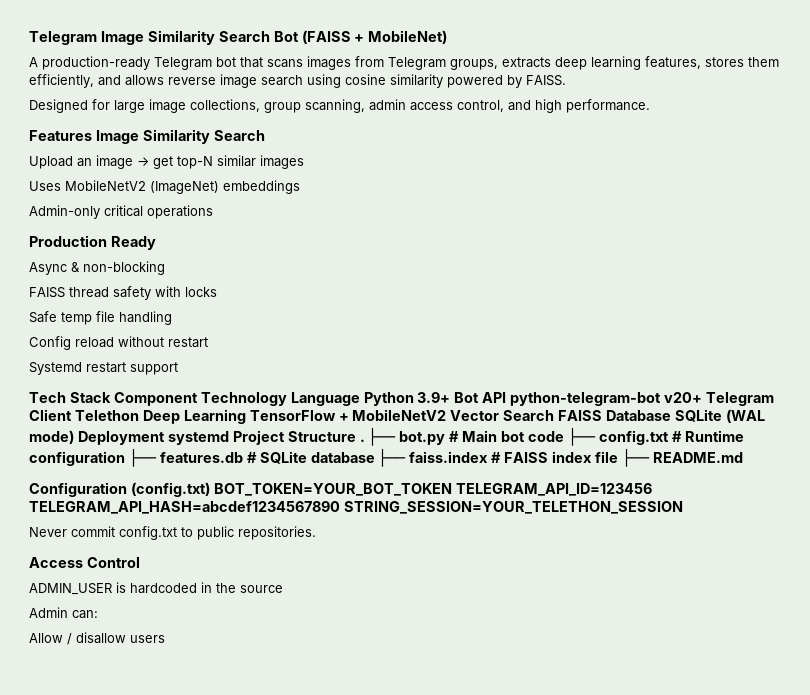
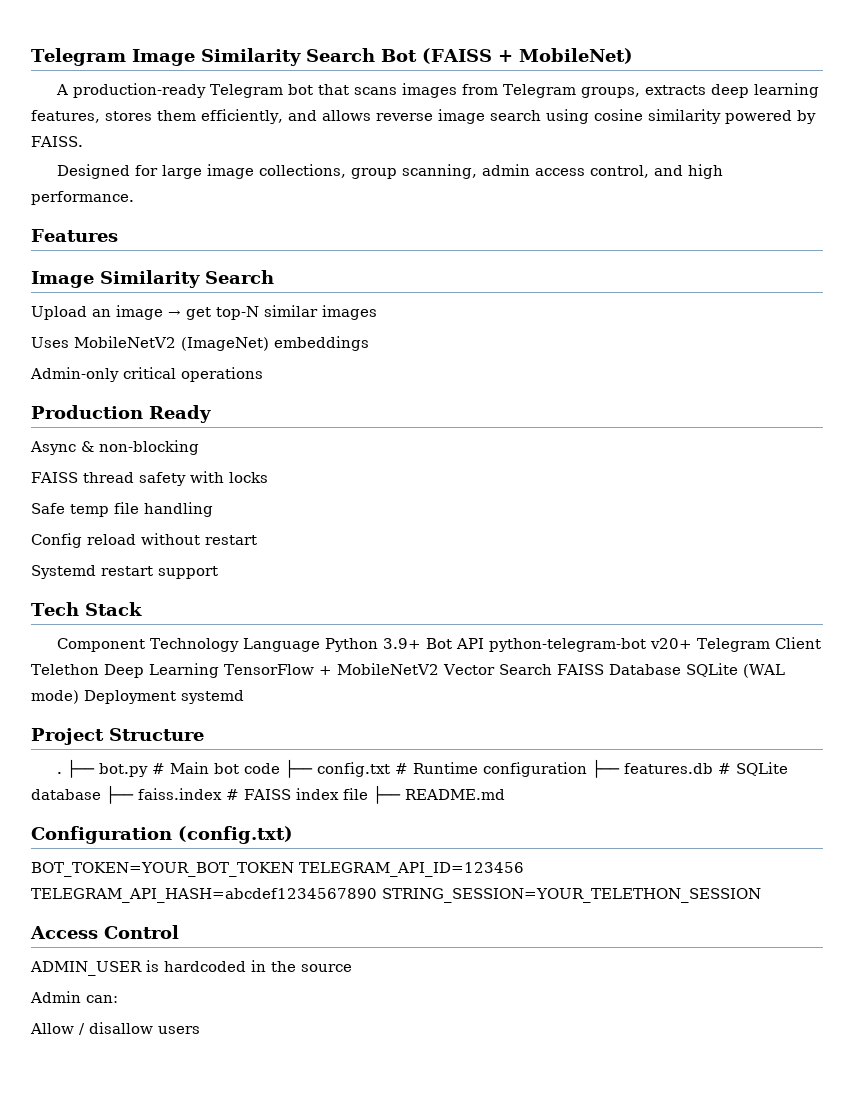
(92, 135) none -> (118, 235) //
(111, 397) none -> (142, 609) //
(229, 438) none -> (244, 697) //
(356, 436) none -> (204, 734) //
(210, 489) none -> (293, 835) //
[29,526,316,540] // Never commit config.txt to public repositories. -> (761, 895) none

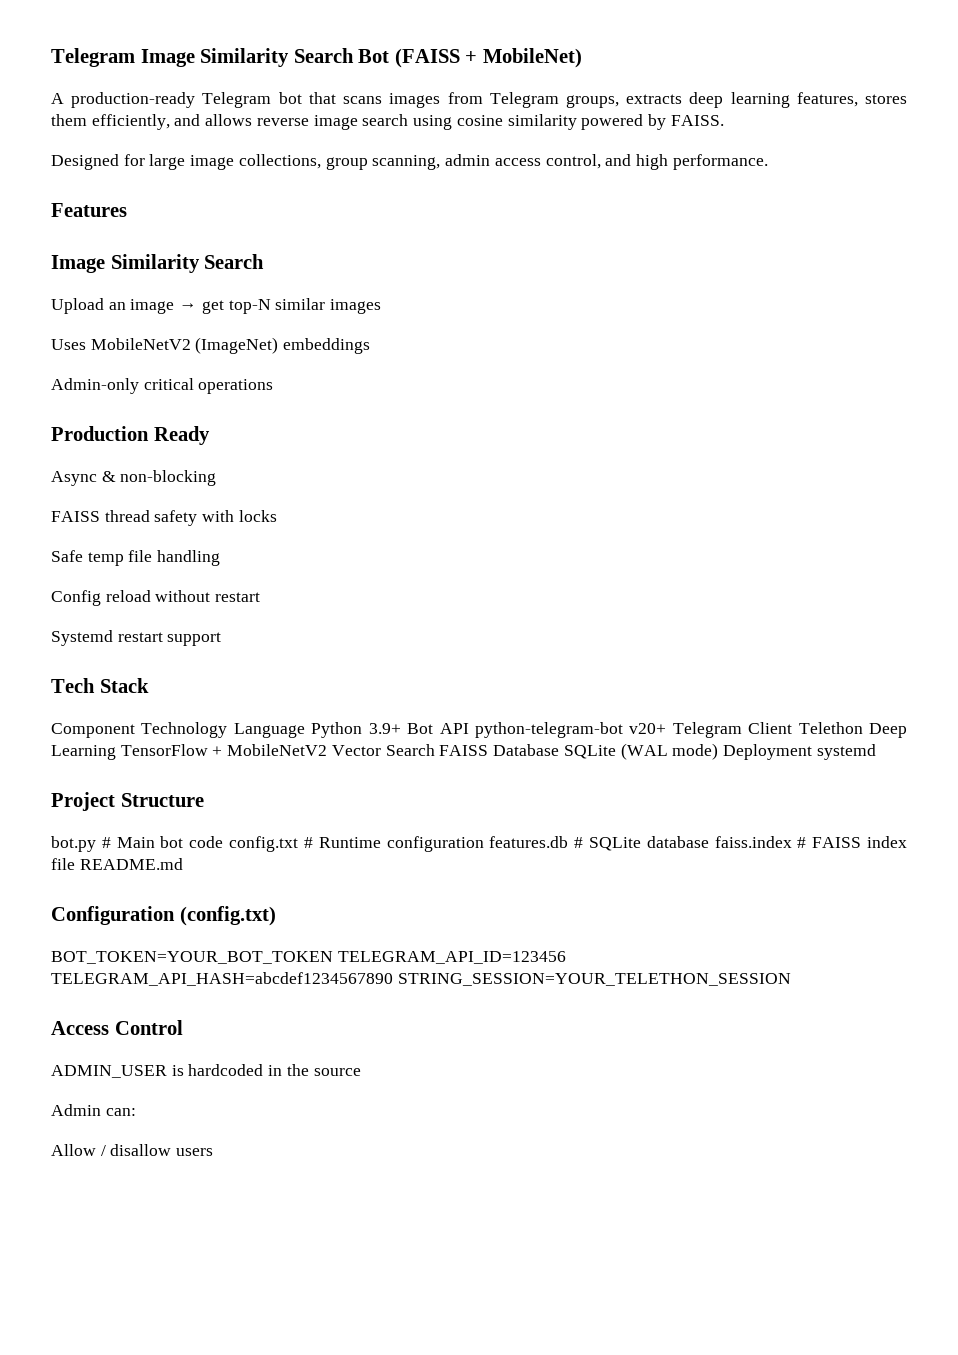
[57,759,96,778] . ├── -> (204, 800) none
[285,759,314,778] ├── -> (224, 842) none
[592,759,621,778] ├── -> (484, 844) none
[106,785,134,804] ├── -> (709, 842) none
[372,785,401,804] ├── -> (75, 864) none

